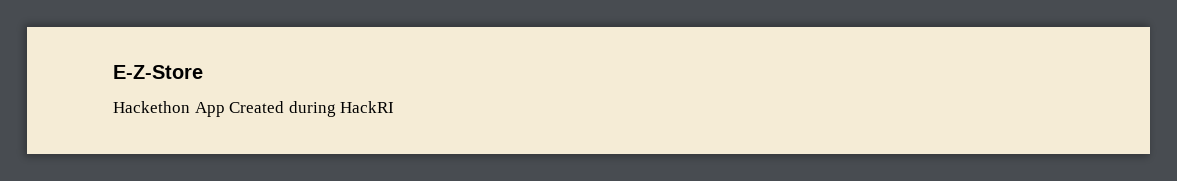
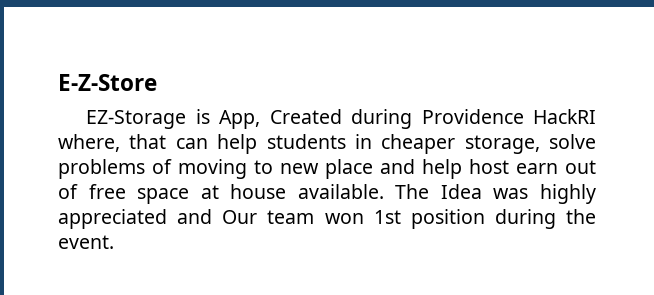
[113,101,395,117] Hackethon App Created during HackRI -> [86,109,596,129] [58,134,596,154] [58,159,596,179] [58,184,596,204] [58,209,596,229] [58,235,114,249] EZ-Storage is App, Created during Providence HackRI where, that can help students in cheaper storage, solve problems of moving to new place and help host earn out of free space at house available. The Idea was highly appreciated and Our team won 1st position during the event.

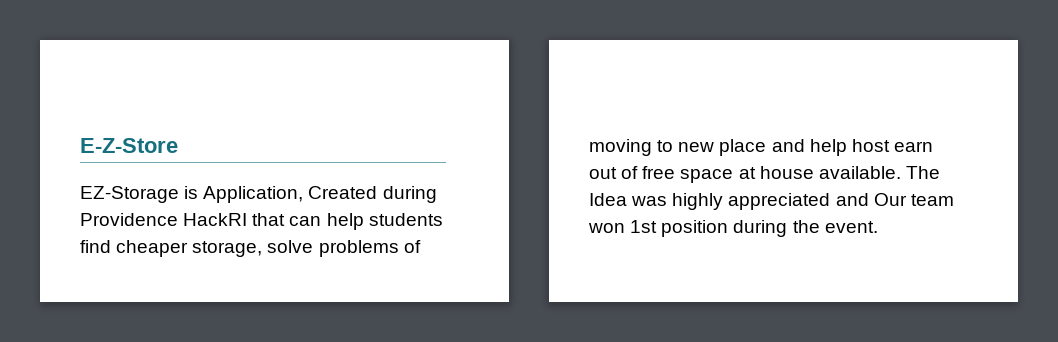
[219,110,261,129] App, -> [203,186,304,203] Application,
[58,134,120,152] where, -> (248, 219) none
[354,134,372,149] in -> [80,240,111,253] find

